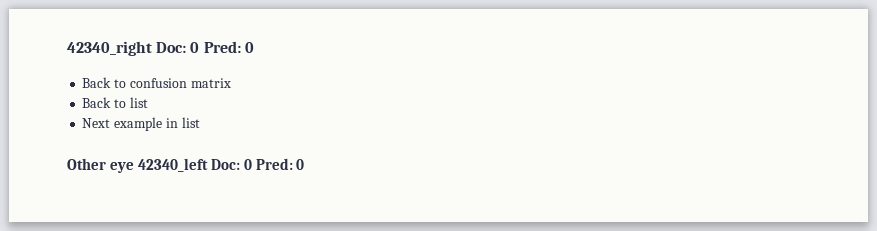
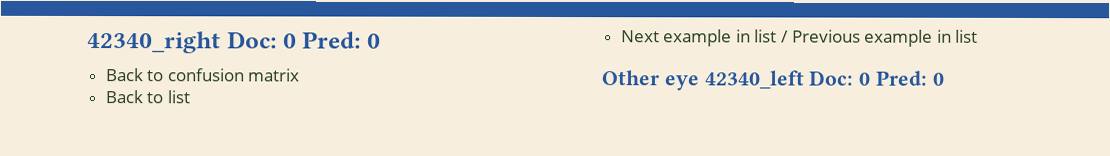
(200, 122) none -> [781,29,979,47] / Previous example in list

